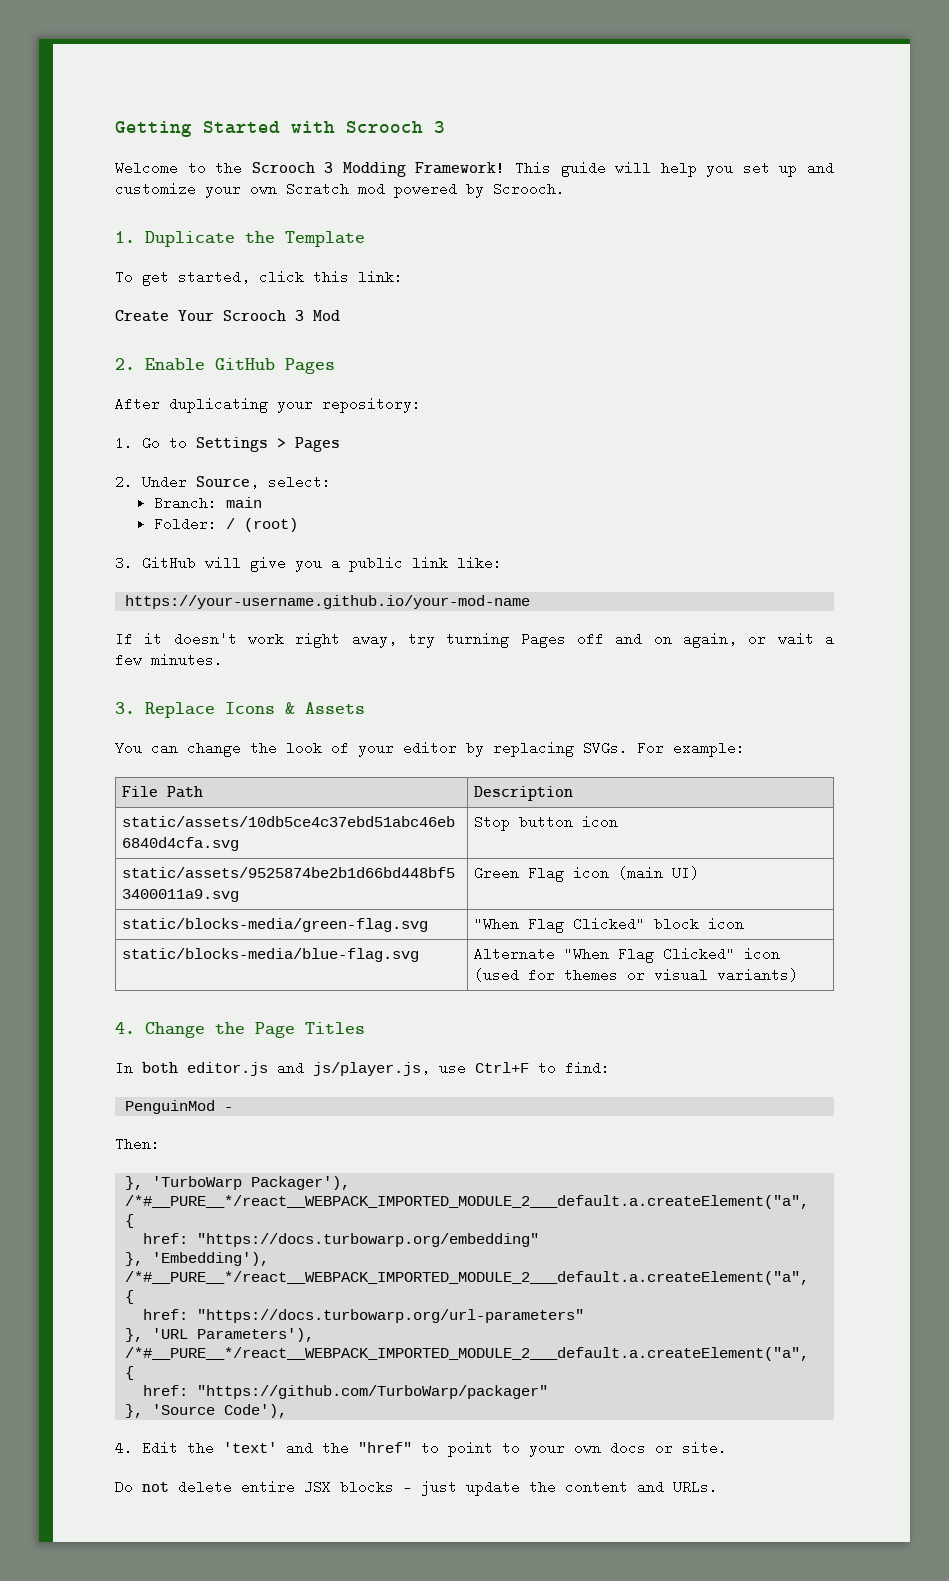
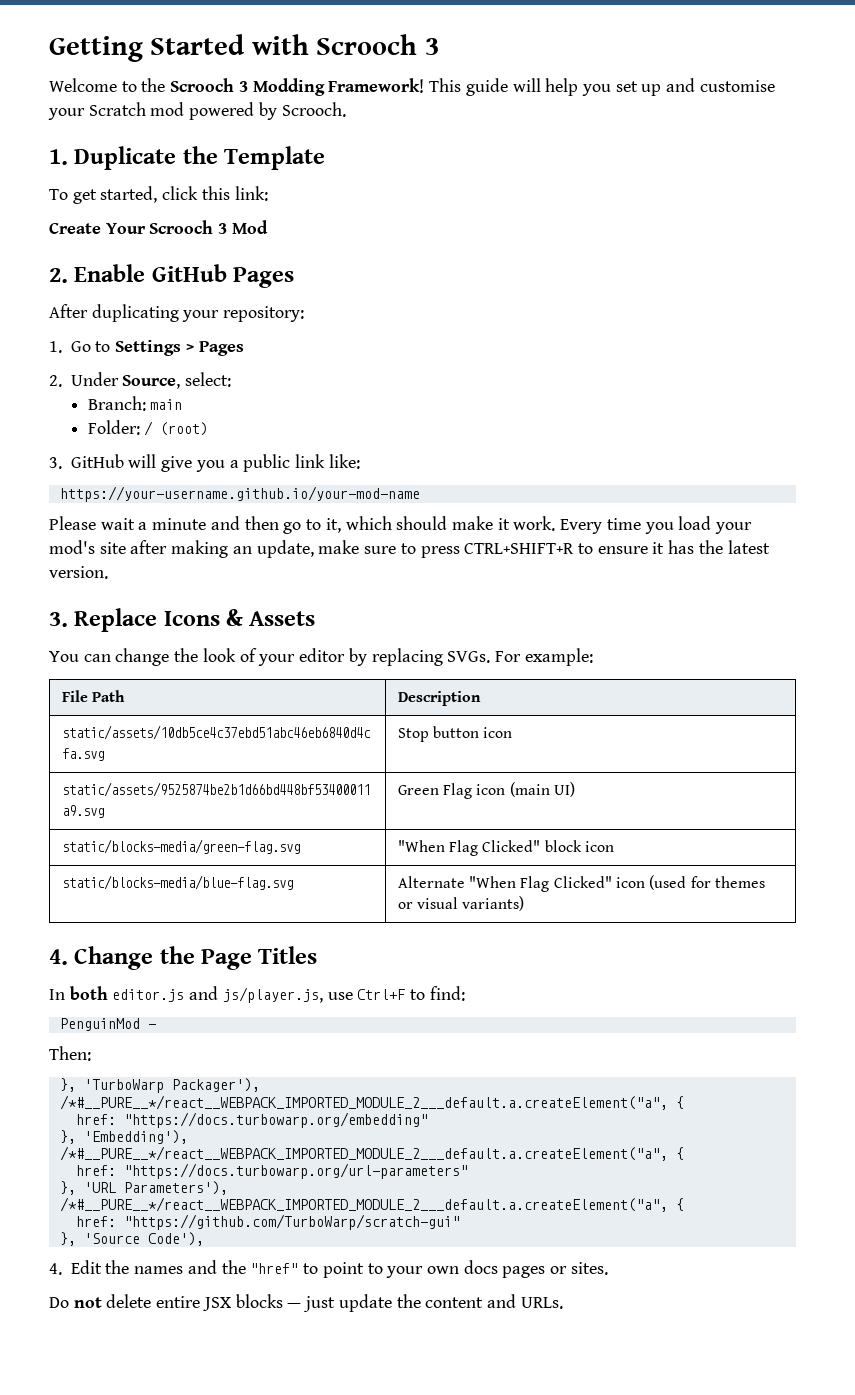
[115,182,277,198] customize your own -> [699,80,775,92] [48,108,85,120] customise your
[115,632,835,648] [115,653,223,667] If it doesn't work right away, try turning Pages off and on again, or wait a few minutes. -> [49,516,753,534] [49,540,770,558] [49,566,108,579] Please wait a minute and then go to it, which should make it work. Every time you load your mod's site after making an update, make sure to press CTRL+SHIFT+R to ensure it has the latest version.
[197,1385,549,1399] "https://github.com/TurboWarp/packager" -> [123,1214,460,1230] "https://github.com/TurboWarp/scratch-gui"
[222,1442,277,1453] 'text' -> [134,1266,184,1274] names
[654,1441,727,1455] or site. -> [502,1262,608,1278] pages or sites.

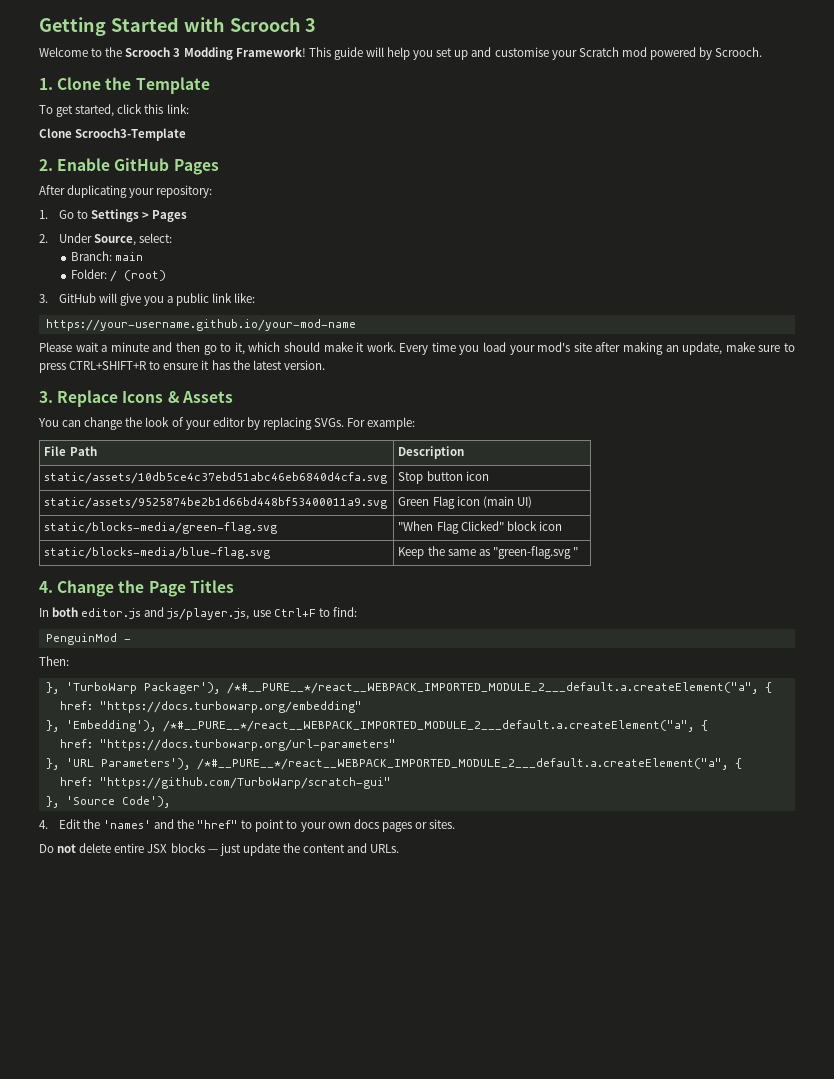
[74,146,177,170] Duplicate -> [57,77,102,90] Clone
[49,220,268,234] Create Your Scrooch 3 Mod -> [39,128,187,141] Clone Scrooch3-Template
[397,875,765,892] [397,896,525,911] Alternate "When Flag Clicked" icon (used for themes or visual variants) -> [398,546,579,559] Keep the same as "green-flag.svg "
[134,1266,184,1274] names -> [102,820,151,829] 'names'

